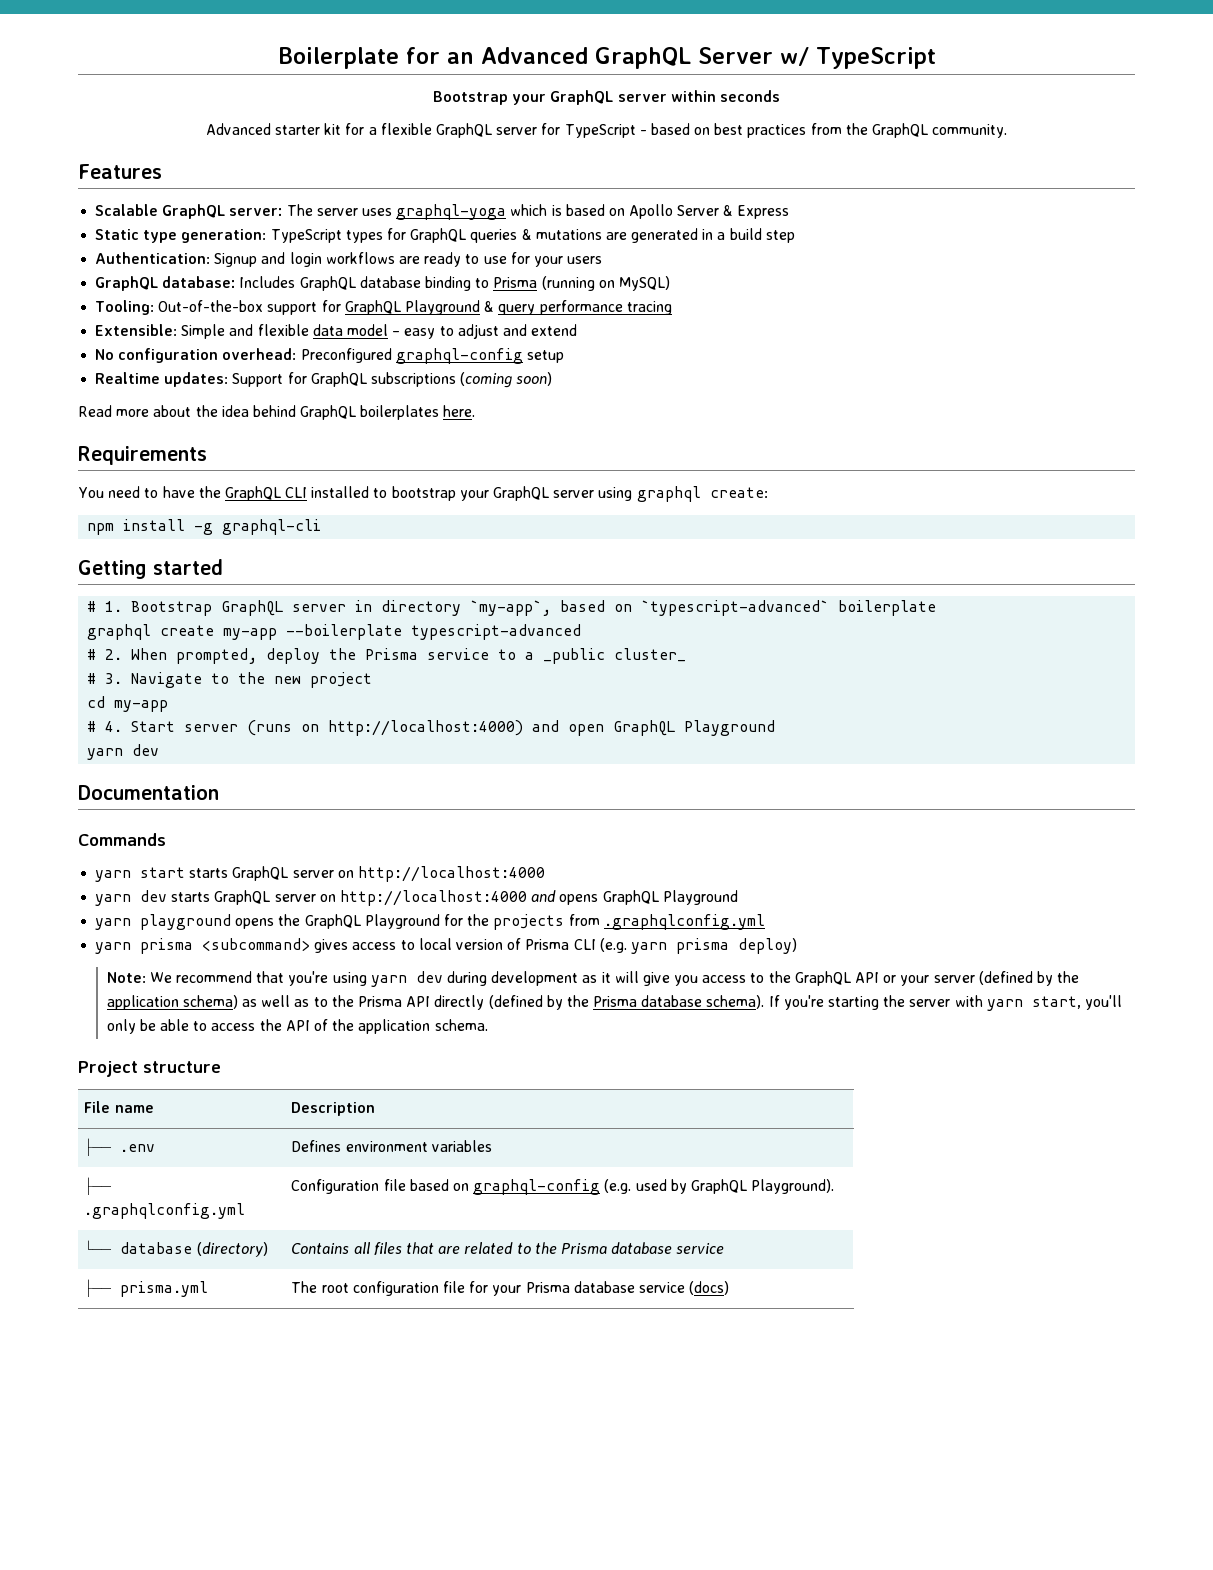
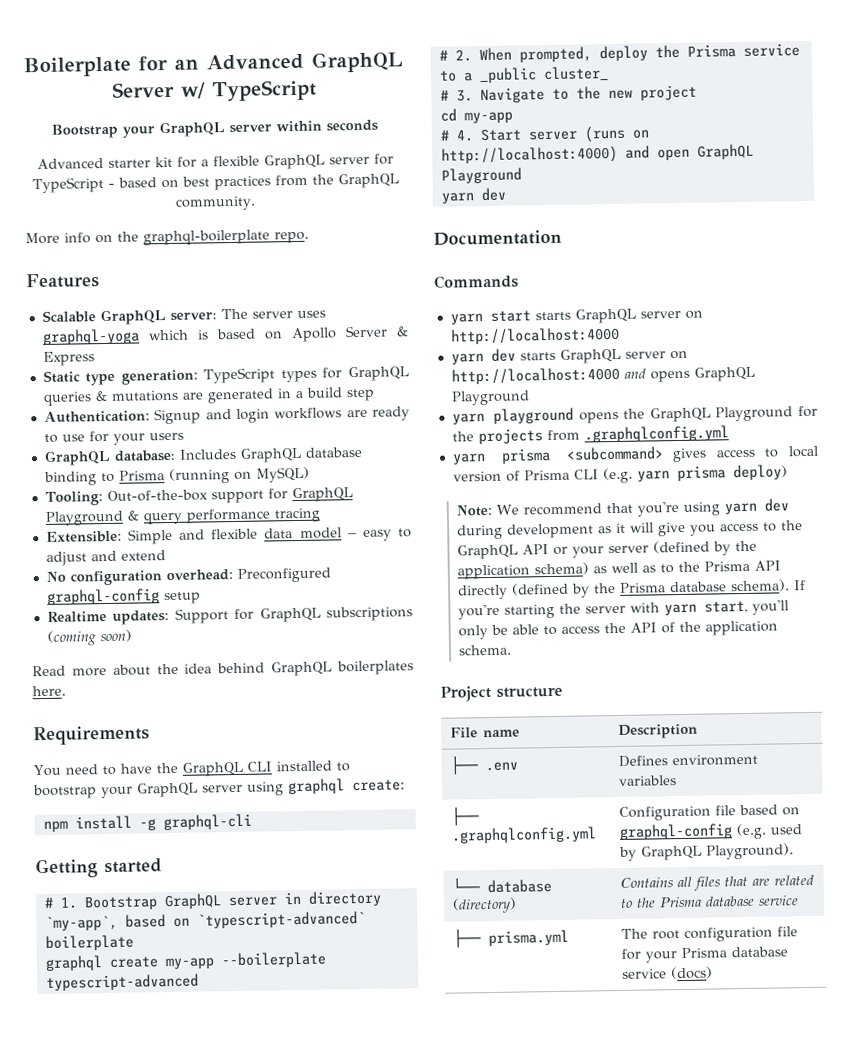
(1008, 131) none -> [25,229,309,246] // More info on the graphql-boilerplate repo.

